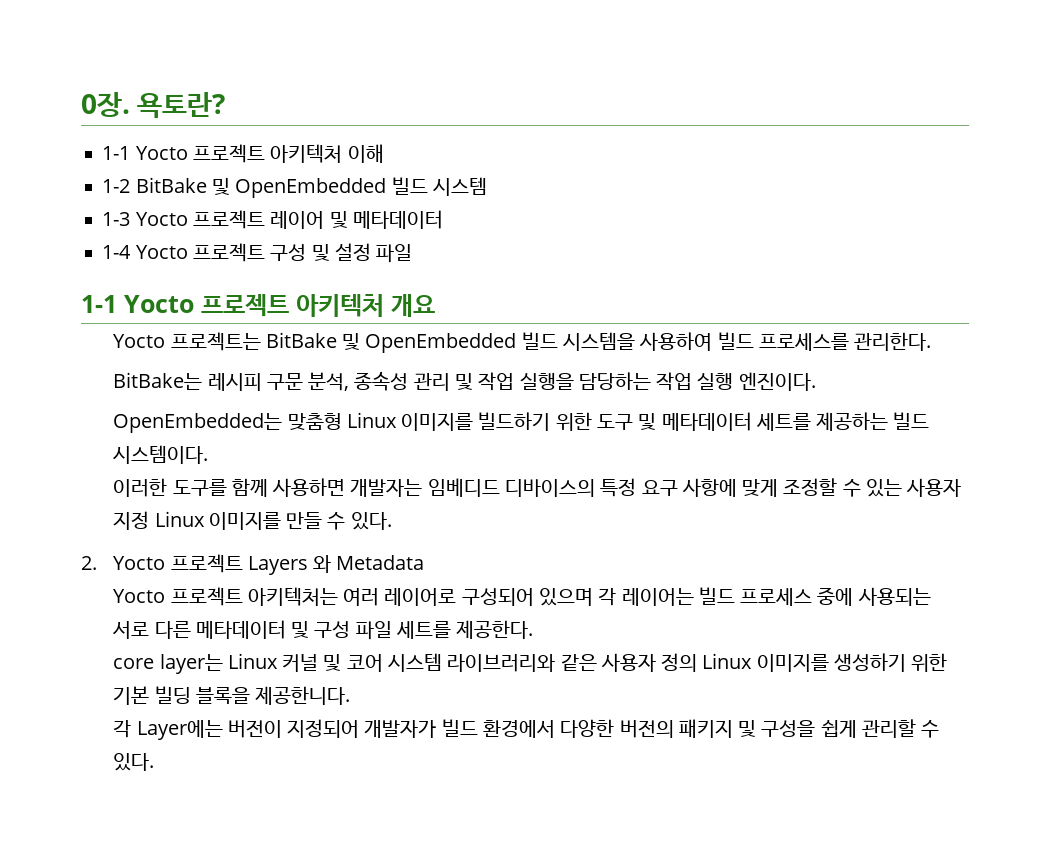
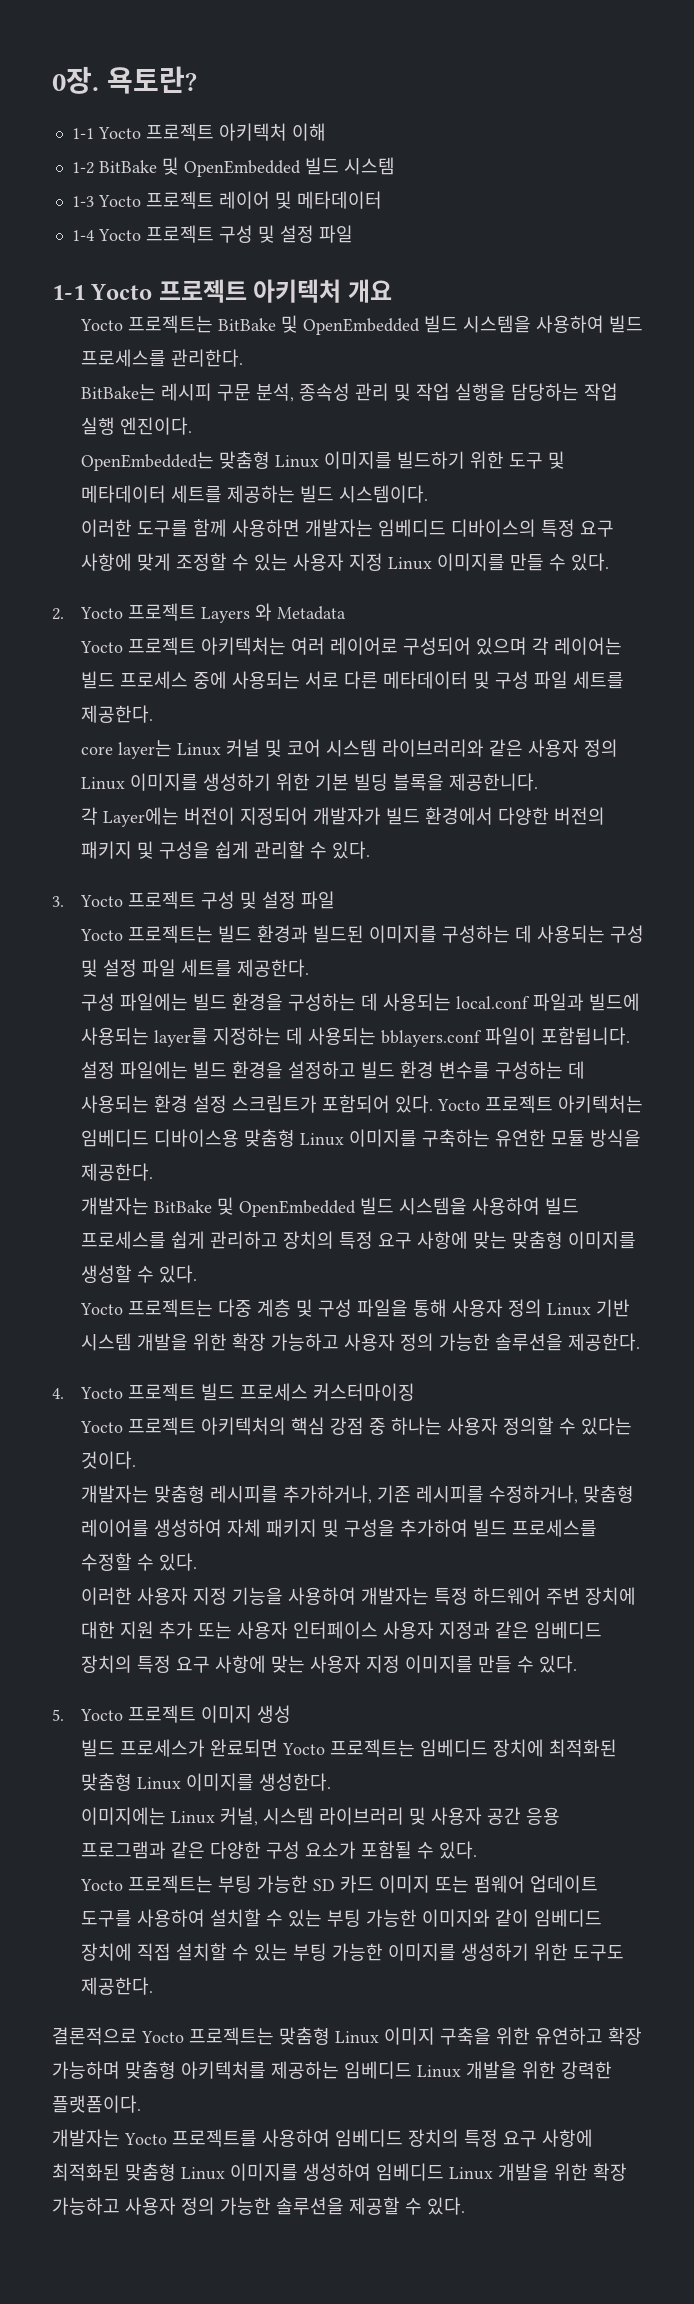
(155, 762) none -> [52,891,336,909] [80,925,645,943] [81,959,310,977] [81,993,641,1011] [81,1027,631,1047] [81,1061,586,1079] [81,1095,644,1113] [81,1129,642,1147] [81,1163,154,1181] [81,1197,580,1217] [81,1231,637,1249] [81,1265,198,1283] [80,1299,631,1317] [81,1333,641,1351] [52,1383,416,1401] [80,1417,633,1435] [81,1451,137,1469] [81,1485,635,1504] [81,1519,598,1537] [81,1553,198,1571] [81,1587,637,1605] [81,1621,603,1639] [81,1655,578,1673] [52,1705,292,1723] [81,1739,618,1757] [81,1773,332,1791] [81,1807,561,1826] [81,1841,478,1859] [80,1875,599,1893] [81,1909,603,1927] [81,1943,625,1961] [81,1977,154,1995] [52,2027,642,2045] [52,2061,612,2079] [52,2095,141,2113] [52,2129,593,2147] [52,2163,627,2181] [52,2197,465,2215] // 3. Yocto 프로젝트 구성 및 설정 파일 // Yocto 프로젝트는 빌드 환경과 빌드된 이미지를 구성하는 데 사용되는 구성 및 설정 파일 세트를 제공한다. // 구성 파일에는 빌드 환경을 구성하는 데 사용되는 local.conf 파일과 빌드에 사용되는 layer를 지정하는 데 사용되는 bblayers.conf 파일이 포함됩니다. 설정 파일에는 빌드 환경을 설정하고 빌드 환경 변수를 구성하는 데 사용되는 환경 설정 스크립트가 포함되어 있다. Yocto 프로젝트 아키텍처는 임베디드 디바이스용 맞춤형 Linux 이미지를 구축하는 유연한 모듈 방식을 제공한다. // 개발자는 BitBake 및 OpenEmbedded 빌드 시스템을 사용하여 빌드 프로세스를 쉽게 관리하고 장치의 특정 요구 사항에 맞는 맞춤형 이미지를 생성할 수 있다. // Yocto 프로젝트는 다중 계층 및 구성 파일을 통해 사용자 정의 Linux 기반 시스템 개발을 위한 확장 가능하고 사용자 정의 가능한 솔루션을 제공한다. // 4. Yocto 프로젝트 빌드 프로세스 커스터마이징 // Yocto 프로젝트 아키텍처의 핵심 강점 중 하나는 사용자 정의할 수 있다는 것이다. // 개발자는 맞춤형 레시피를 추가하거나, 기존 레시피를 수정하거나, 맞춤형 레이어를 생성하여 자체 패키지 및 구성을 추가하여 빌드 프로세스를 수정할 수 있다. // 이러한 사용자 지정 기능을 사용하여 개발자는 특정 하드웨어 주변 장치에 대한 지원 추가 또는 사용자 인터페이스 사용자 지정과 같은 임베디드 장치의 특정 요구 사항에 맞는 사용자 지정 이미지를 만들 수 있다. // 5. Yocto 프로젝트 이미지 생성 // 빌드 프로세스가 완료되면 Yocto 프로젝트는 임베디드 장치에 최적화된 맞춤형 Linux 이미지를 생성한다. // 이미지에는 Linux 커널, 시스템 라이브러리 및 사용자 공간 응용 프로그램과 같은 다양한 구성 요소가 포함될 수 있다. // Yocto 프로젝트는 부팅 가능한 SD 카드 이미지 또는 펌웨어 업데이트 도구를 사용하여 설치할 수 있는 부팅 가능한 이미지와 같이 임베디드 장치에 직접 설치할 수 있는 부팅 가능한 이미지를 생성하기 위한 도구도 제공한다. // 결론적으로 Yocto 프로젝트는 맞춤형 Linux 이미지 구축을 위한 유연하고 확장 가능하며 맞춤형 아키텍처를 제공하는 임베디드 Linux 개발을 위한 강력한 플랫폼이다. // 개발자는 Yocto 프로젝트를 사용하여 임베디드 장치의 특정 요구 사항에 최적화된 맞춤형 Linux 이미지를 생성하여 임베디드 Linux 개발을 위한 확장 가능하고 사용자 정의 가능한 솔루션을 제공할 수 있다.

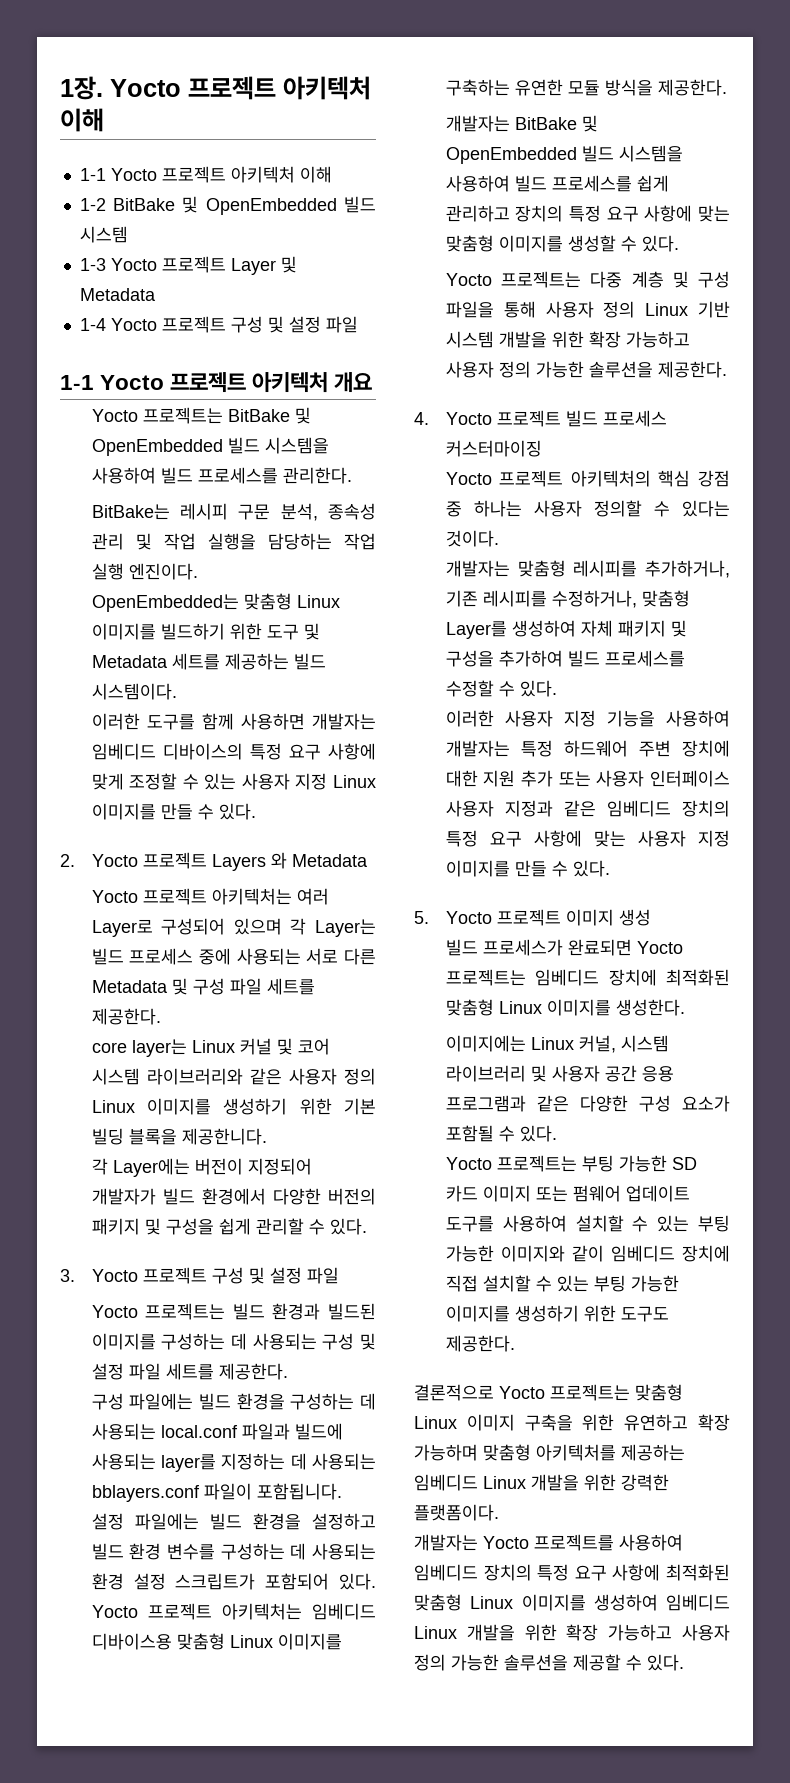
[52,66,197,94] 0장. 욕토란? -> [60,76,371,100] [60,108,104,132] 1장. Yocto 프로젝트 아키텍처 이해
[218,191,382,209] 레이어 및 메타데이터 -> [230,256,297,275] [79,288,156,301] Layer 및 Metadata
[81,485,167,503] 메타데이터 -> [91,655,168,668] Metadata
[330,637,399,655] 레이어로 -> [91,919,153,937] Layer로
[554,637,623,655] 레이어는 -> [314,919,376,937] Layer는
[383,671,469,689] 메타데이터 -> [91,980,168,993] Metadata
[81,1519,150,1537] 레이어를 -> [445,621,507,639] Layer를

